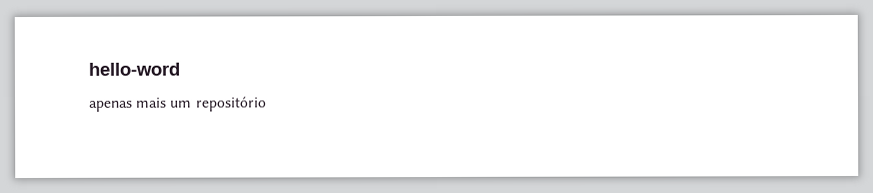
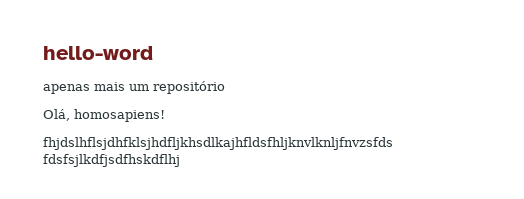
(267, 104) none -> [43,109,165,122] [43,137,393,150] [43,154,180,167] // Olá, homosapiens! // fhjdslhflsjdhfklsjhdfljkhsdlkajhfldsfhljknvlknljfnvzsfds fdsfsjlkdfjsdfhskdflhj

